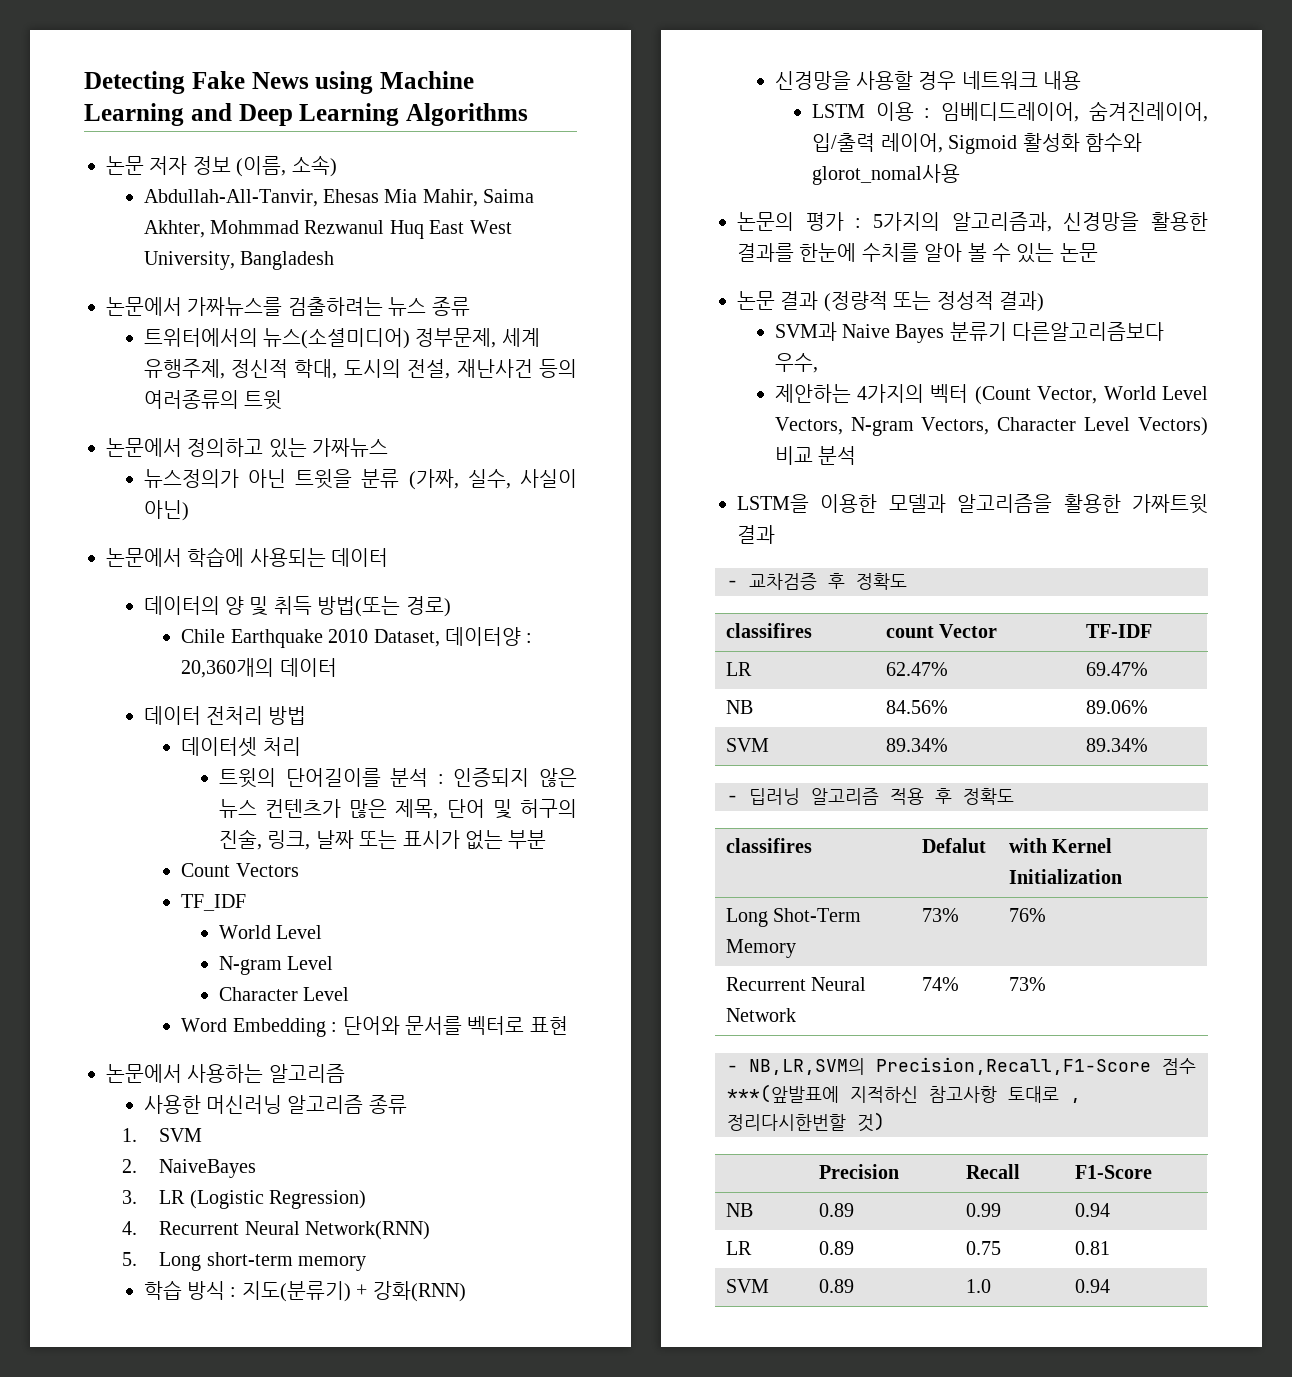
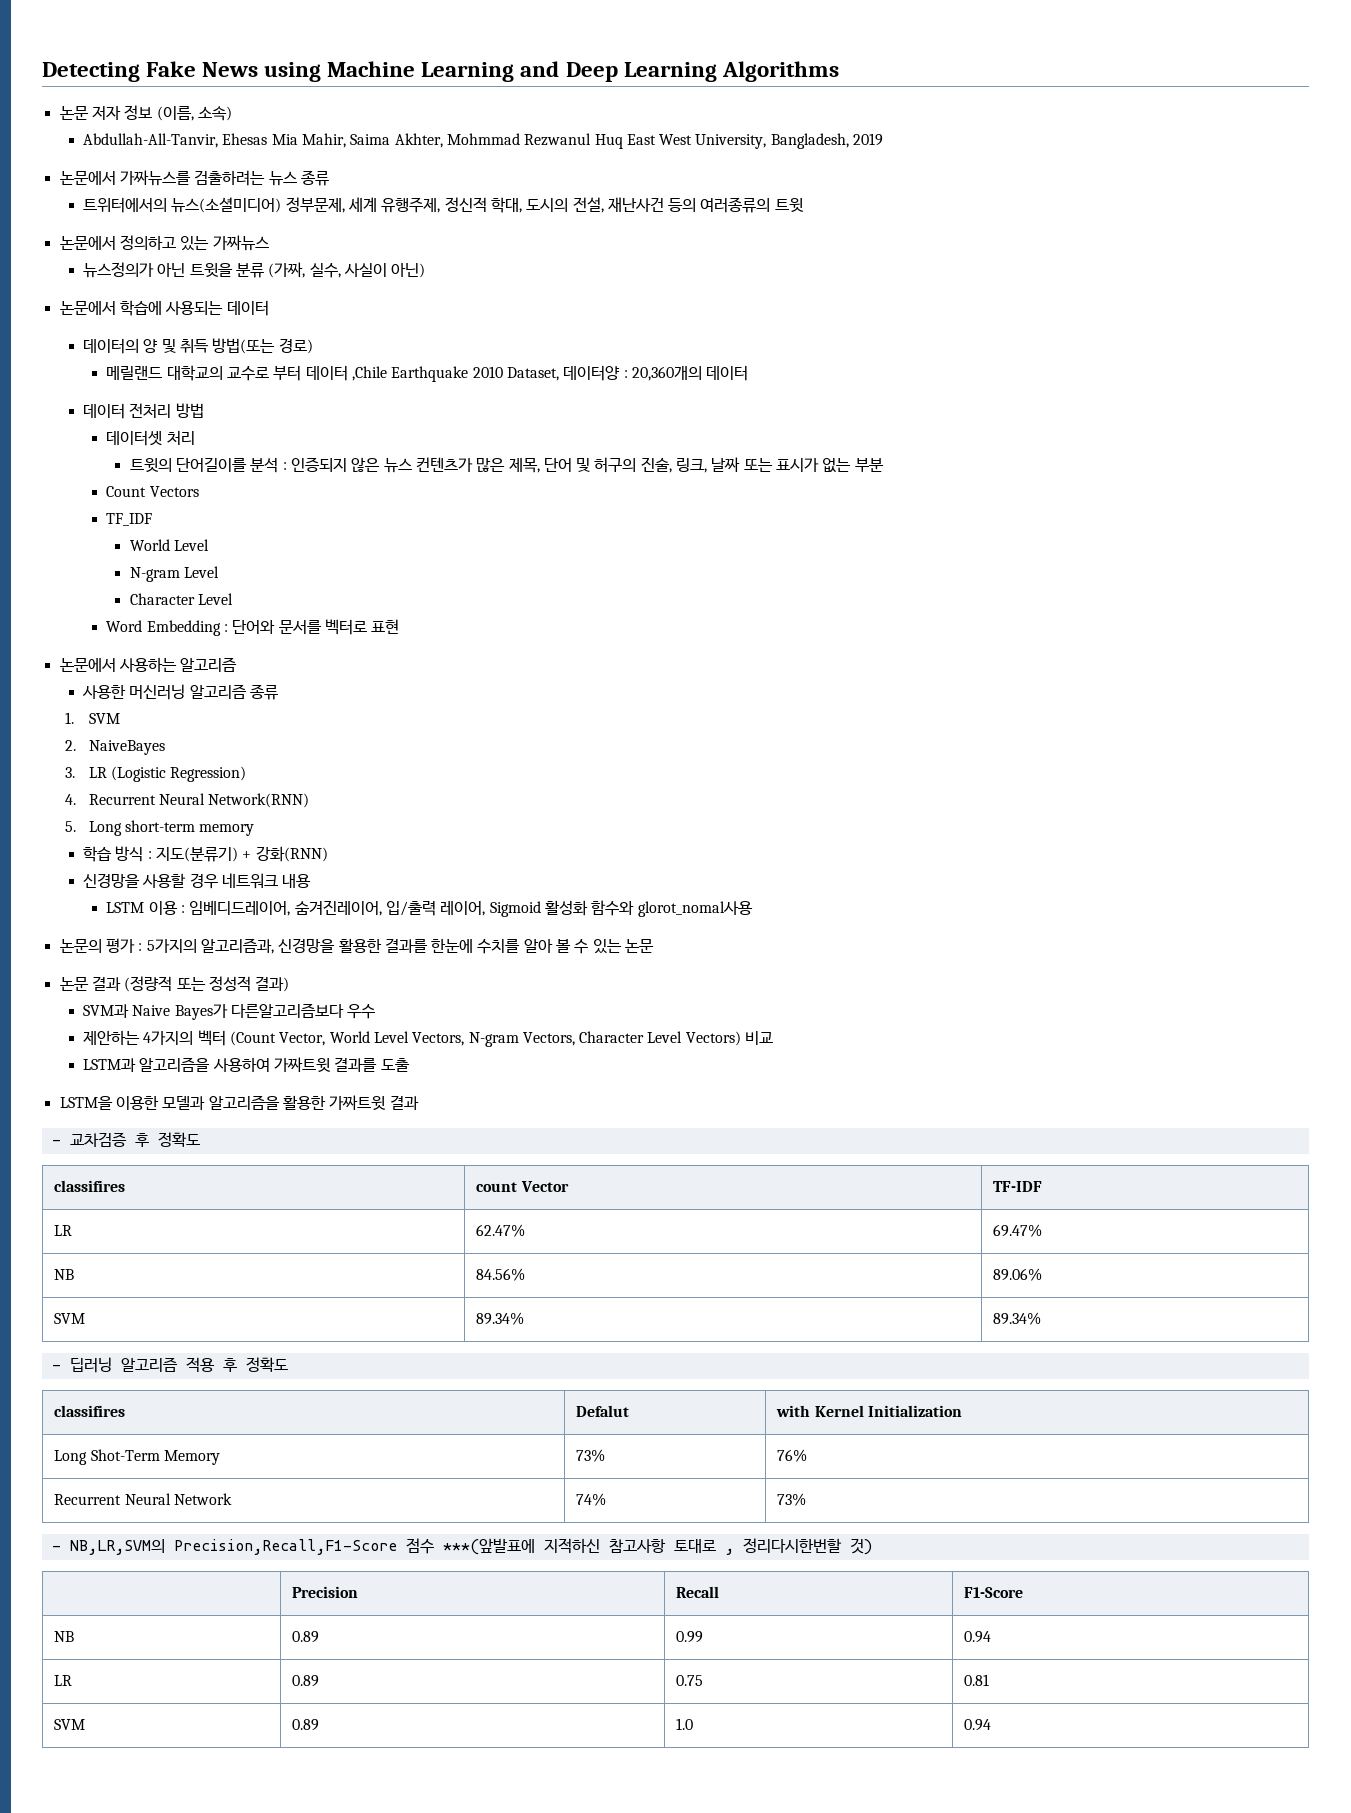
[240,251,335,270] Bangladesh -> [770,133,884,149] Bangladesh, 2019
[181,629,226,643] Chile -> [106,365,387,381] 메릴랜드 대학교의 교수로 부터 데이터 ,Chile
[895,322,1165,343] [774,353,818,373] Bayes 분류기 다른알고리즘보다 우수, -> [174,1003,376,1020] Bayes가 다른알고리즘보다 우수
[818,446,857,465] 분석 -> [82,1057,410,1073] // LSTM과 알고리즘을 사용하여 가짜트윗 결과를 도출

